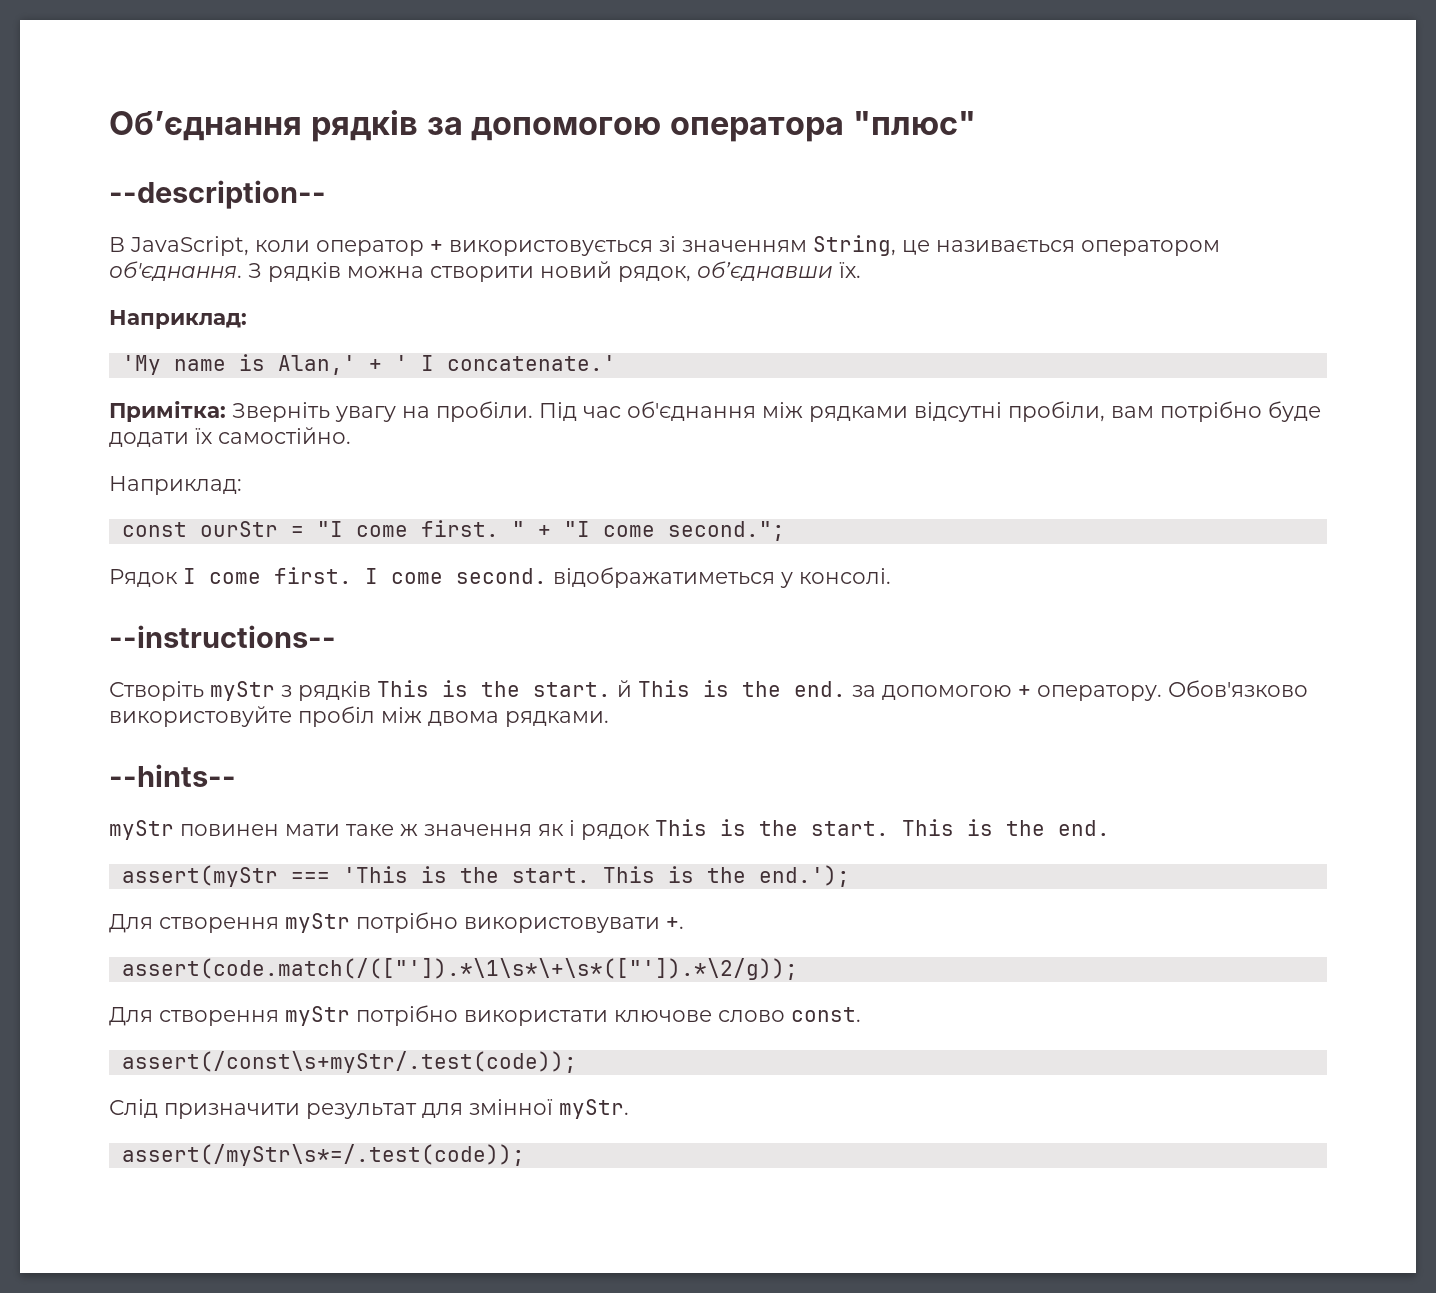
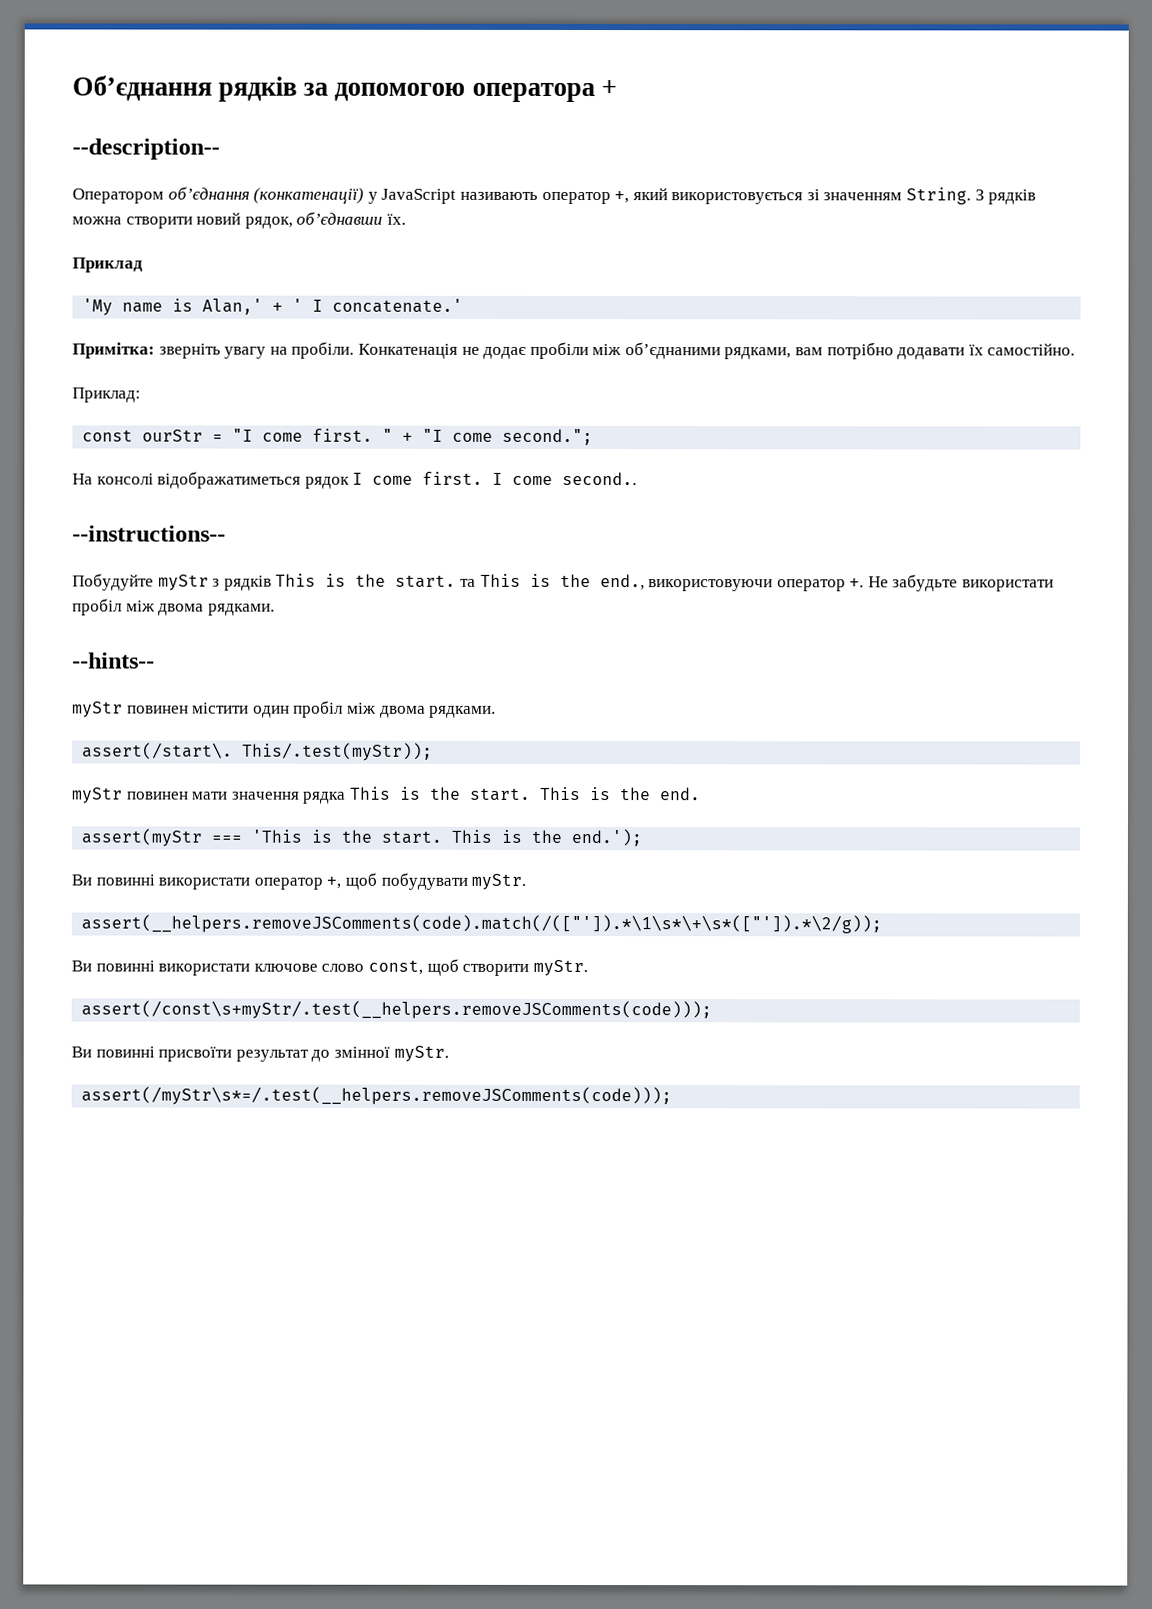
[852,111,976,135] "плюс" -> [600,80,617,97] +
[109,235,1220,256] [109,261,242,281] В JavaScript, коли оператор + використовується зі значенням String, це називається оператором об'єднання. -> [72,186,972,205] Оператором об’єднання (конкатенації) у JavaScript називають оператор +, який використовується зі значенням String.
[109,310,247,329] Наприклад: -> [72,257,143,273] Приклад
[232,402,330,422] Зверніть -> [158,343,221,359] зверніть
[539,401,1321,422] [109,432,189,447] Під час об'єднання між рядками відсутні пробіли, вам потрібно буде додати -> [357,341,966,360] Конкатенація не додає пробіли між об’єднаними рядками, вам потрібно додавати
[109,476,242,495] Наприклад: -> [72,387,141,403] Приклад:
[109,569,178,587] Рядок -> [72,471,350,489] На консолі відображатиметься рядок
[456,567,891,588] second. відображатиметься у консолі. -> [562,471,638,486] second..
[109,681,204,701] Створіть -> [72,573,154,591] Побудуйте
[617,680,1308,701] [109,706,292,727] й This is the end. за допомогою + оператору. Обов'язково використовуйте -> [459,573,1055,592] та This is the end., використовуючи оператор +. Не забудьте використати
[285,820,650,840] мати таке ж значення як і рядок -> [192,700,497,718] [82,742,434,761] [72,787,347,804] містити один пробіл між двома рядками. // assert(/start\. This/.test(myStr)); // myStr повинен мати значення рядка
[109,912,684,933] [121,958,798,980] [109,1005,861,1026] [121,1051,577,1073] [109,1099,463,1119] Для створення myStr потрібно використовувати +. // assert(code.match(/(["']).*\1\s*\+\s*(["']).*\2/g)); // Для створення myStr потрібно використати ключове слово const. // assert(/const\s+myStr/.test(code)); // Слід призначити результат для -> [71,872,527,890] [81,914,883,934] [71,958,588,977] [81,1000,713,1020] [71,1046,331,1062] Ви повинні використати оператор +, щоб побудувати myStr. // assert(__helpers.removeJSComments(code).match(/(["']).*\1\s*\+\s*(["']).*\2/g)); // Ви повинні використати ключове слово const, щоб створити myStr. // assert(/const\s+myStr/.test(__helpers.removeJSComments(code))); // Ви повинні присвоїти результат до
[121,1144,525,1166] assert(/myStr\s*=/.test(code)); -> [81,1086,673,1106] assert(/myStr\s*=/.test(__helpers.removeJSComments(code)));

